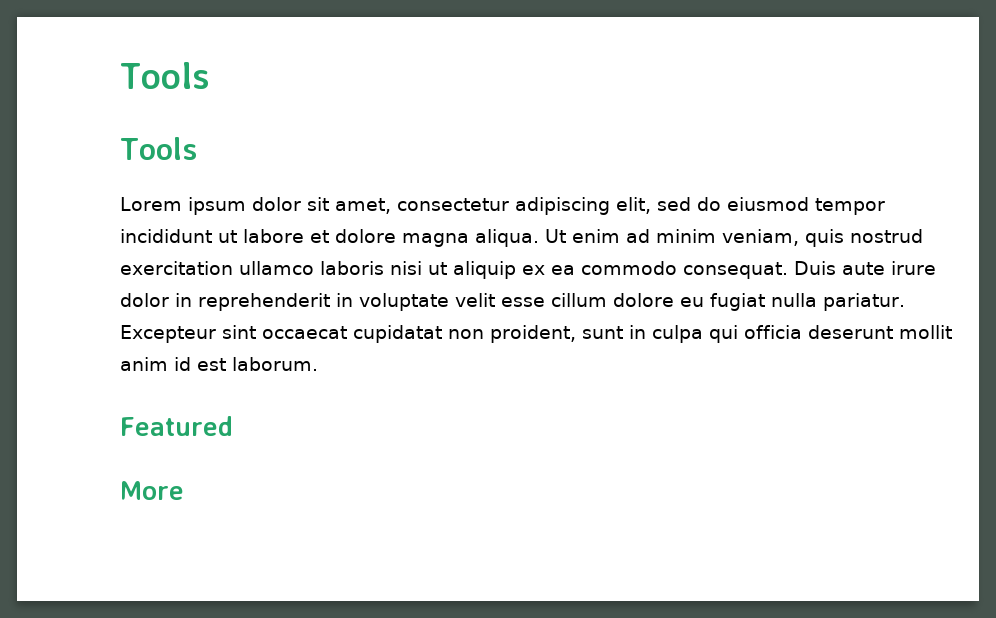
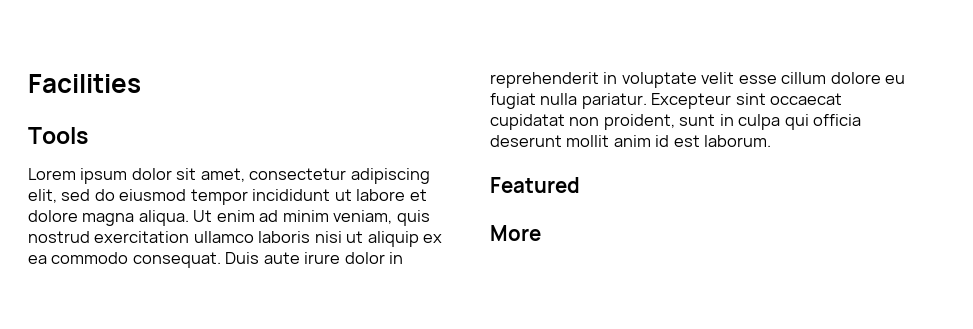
[120,62,210,89] Tools -> [28,74,141,93] Facilities

